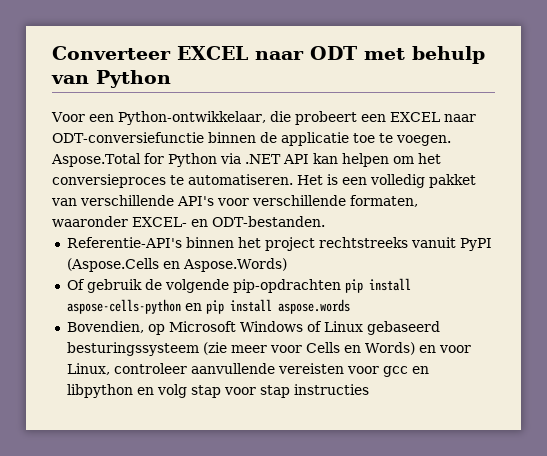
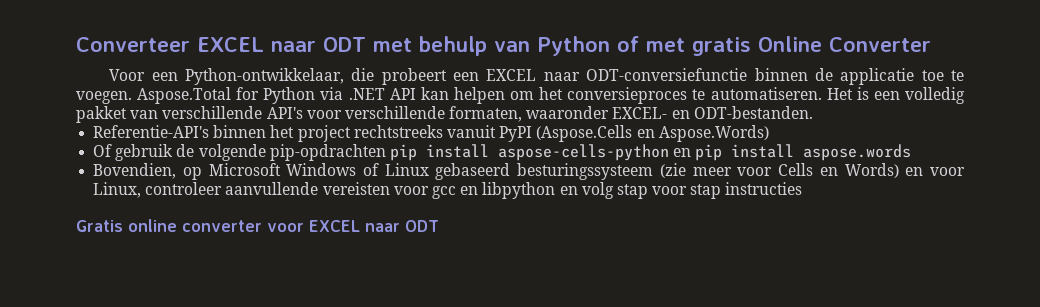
(171, 79) none -> [617,36,931,56] of met gratis Online Converter
(369, 389) none -> [76,219,439,232] // Gratis online converter voor EXCEL naar ODT

